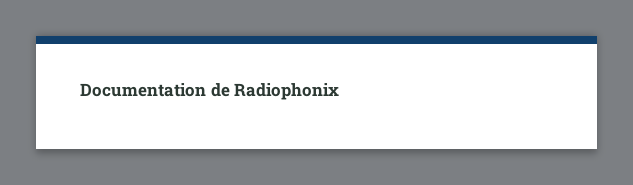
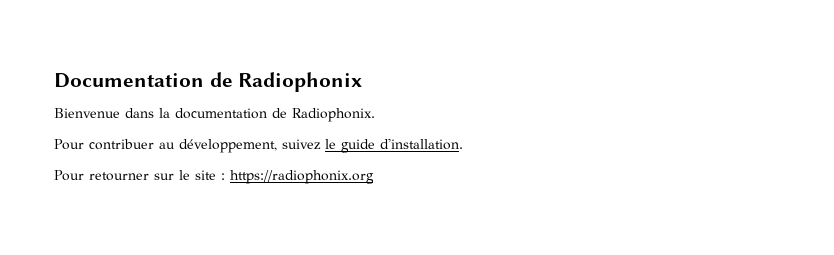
(340, 91) none -> [54,108,375,122] [54,138,463,153] [54,170,374,184] // Bienvenue dans la documentation de Radiophonix. // Pour contribuer au développement, suivez le guide d'installation. // Pour retourner sur le site : https://radiophonix.org

